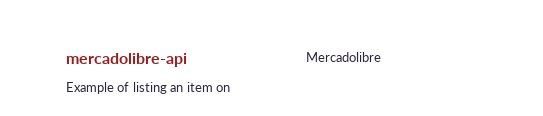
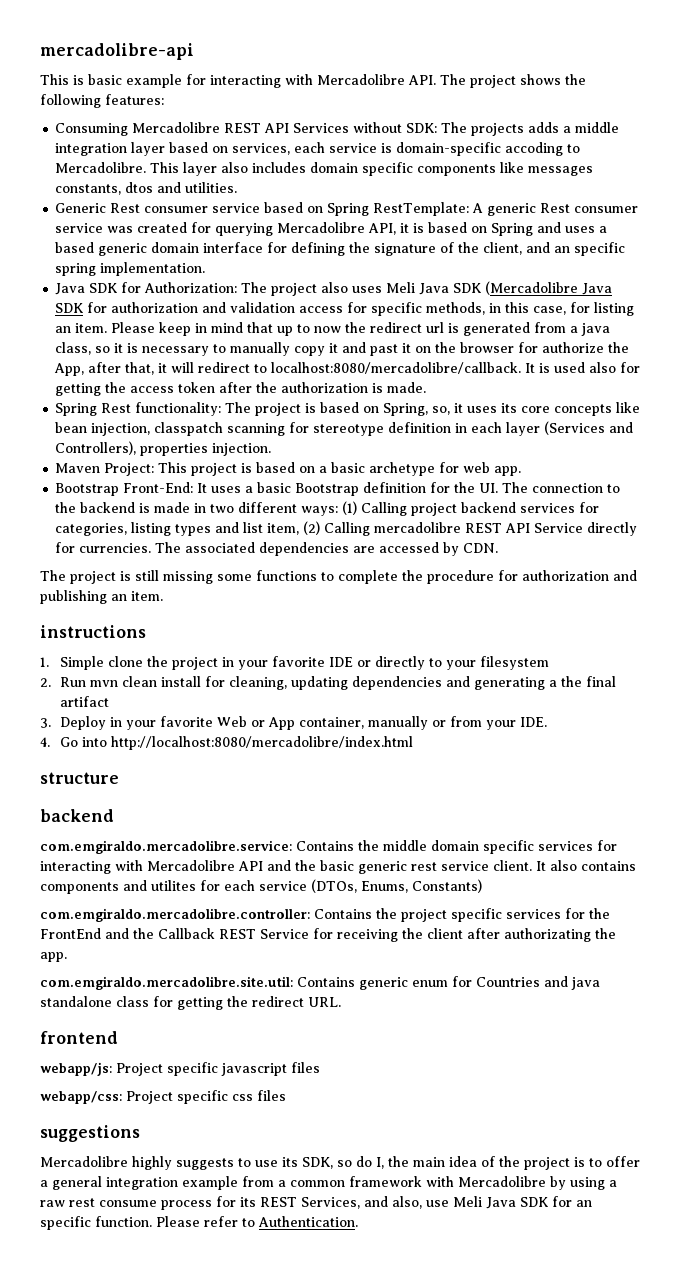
[66,82,230,94] [306,52,381,62] Example of listing an item on Mercadolibre -> [40,74,586,88] [40,94,164,108] [55,122,620,136] [55,142,581,156] [55,162,594,176] [55,182,238,195] [55,202,639,216] [55,222,608,236] [55,242,626,256] [55,262,206,276] [55,281,613,296] [55,302,635,316] [55,322,611,336] [55,342,630,356] [54,362,641,376] [55,382,427,396] [55,402,641,416] [55,421,634,436] [55,441,272,456] [55,462,522,476] [55,482,621,496] [55,501,600,516] [55,521,638,536] [55,542,499,556] [40,570,637,584] [40,590,163,604] [40,625,146,638] [40,656,550,670] [40,676,617,690] [60,696,110,707] [40,716,548,730] [40,736,414,750] [40,772,119,784] [40,809,114,822] [40,840,617,854] [40,860,636,874] [40,879,482,894] [40,908,610,922] [40,928,616,942] [40,952,67,962] [40,976,600,990] [40,996,341,1010] [40,1031,118,1044] [40,1062,320,1076] [40,1090,286,1104] [40,1125,140,1142] [40,1156,640,1170] [40,1176,617,1190] [40,1196,592,1210] [40,1216,358,1230] This is basic example for interacting with Mercadolibre API. The project shows the following features: // Consuming Mercadolibre REST API Services without SDK: The projects adds a middle integration layer based on services, each service is domain-specific accoding to Mercadolibre. This layer also includes domain specific components like messages constants, dtos and utilities. // Generic Rest consumer service based on Spring RestTemplate: A generic Rest consumer service was created for querying Mercadolibre API, it is based on Spring and uses a based generic domain interface for defining the signature of the client, and an specific spring implementation. // Java SDK for Authorization: The project also uses Meli Java SDK (Mercadolibre Java SDK for authorization and validation access for specific methods, in this case, for listing an item. Please keep in mind that up to now the redirect url is generated from a java class, so it is necessary to manually copy it and past it on the browser for authorize the App, after that, it will redirect to localhost:8080/mercadolibre/callback. It is used also for getting the access token after the authorization is made. // Spring Rest functionality: The project is based on Spring, so, it uses its core concepts like bean injection, classpatch scanning for stereotype definition in each layer (Services and Controllers), properties injection. // Maven Project: This project is based on a basic archetype for web app. // Bootstrap Front-End: It uses a basic Bootstrap definition for the UI. The connection to the backend is made in two different ways: (1) Calling project backend services for categories, listing types and list item, (2) Calling mercadolibre REST API Service directly for currencies. The associated dependencies are accessed by CDN. // The project is still missing some functions to complete the procedure for authorization and publishing an item. // instructions // 1. Simple clone the project in your favorite IDE or directly to your filesystem // 2. Run mvn clean install for cleaning, updating dependencies and generating a the final artifact // 3. Deploy in your favorite Web or App container, manually or from your IDE. // 4. Go into http://localhost:8080/mercadolibre/index.html // structure // backend // com.emgiraldo.mercadolibre.service: Contains the middle domain specific services for interacting with Mercadolibre API and the basic generic rest service client. It also contains components and utilites for each service (DTOs, Enums, Constants) // com.emgiraldo.mercadolibre.controller: Contains the project specific services for the FrontEnd and the Callback REST Service for receiving the client after authorizating the app. // com.emgiraldo.mercadolibre.site.util: Contains generic enum for Countries and java standalone class for getting the redirect URL. // frontend // webapp/js: Project specific javascript files // webapp/css: Project specific css files // suggestions // Mercadolibre highly suggests to use its SDK, so do I, the main idea of the project is to offer a general integration example from a common framework with Mercadolibre by using a raw rest consume process for its REST Services, and also, use Meli Java SDK for an specific function. Please refer to Authentication.

